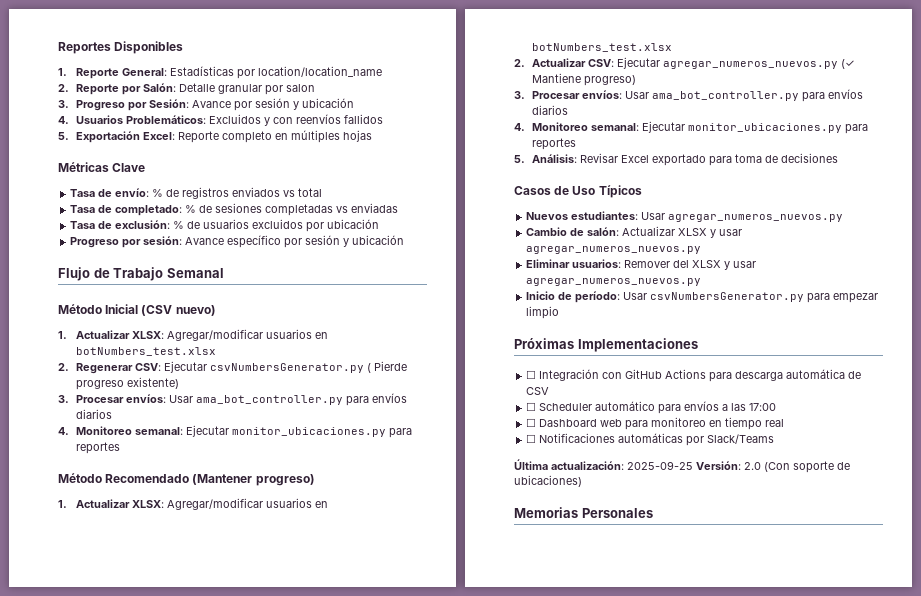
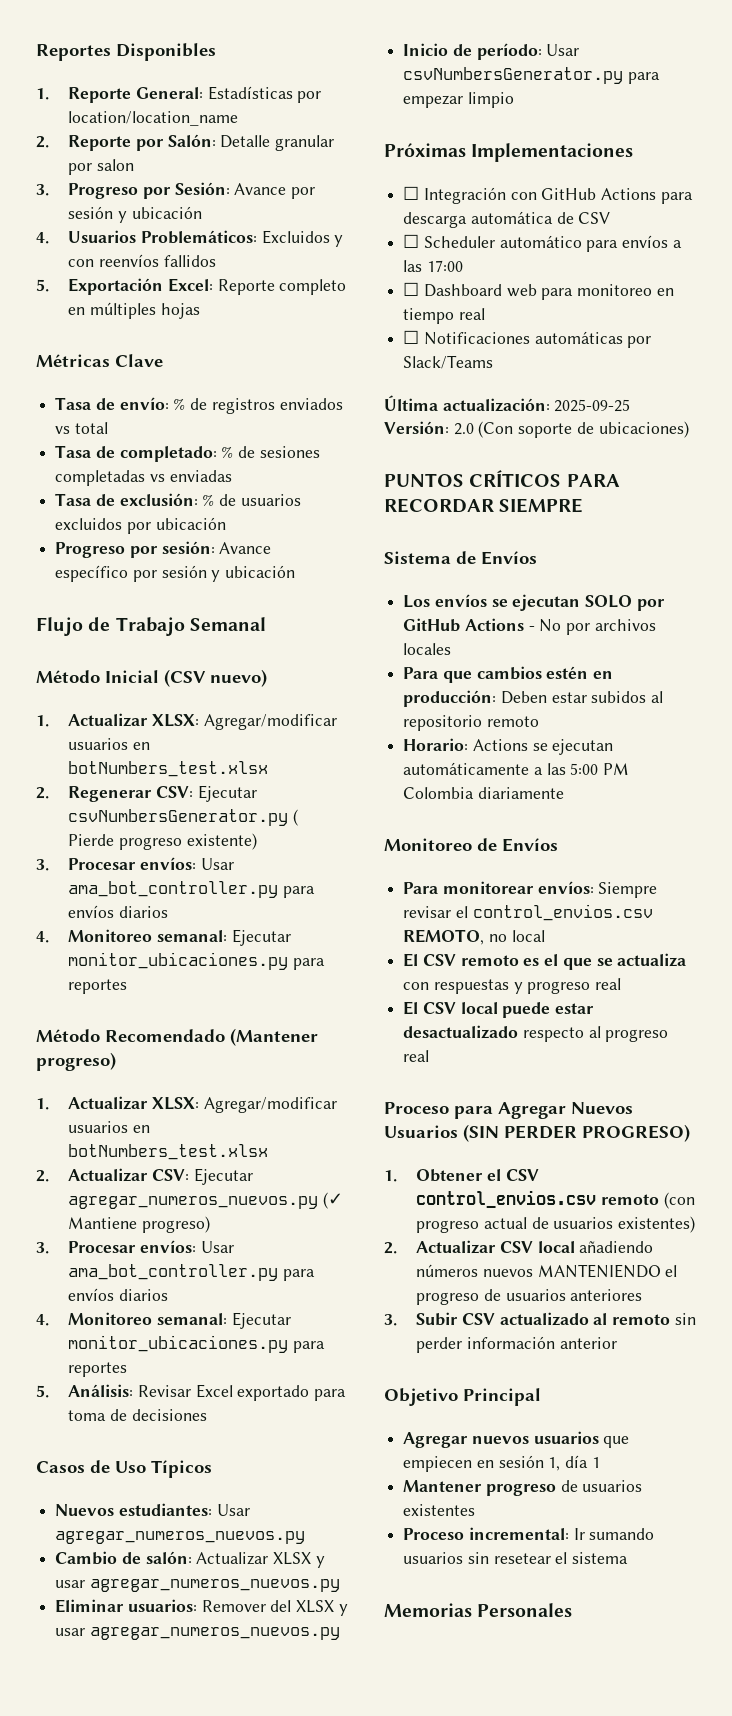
(582, 481) none -> [384,470,620,487] [384,498,584,513] [384,551,537,565] [403,594,665,611] [403,618,656,635] [403,643,452,655] [403,666,614,683] [403,690,664,707] [403,715,539,731] [403,738,614,755] [403,762,630,775] [403,787,564,799] [384,838,558,852] [403,881,658,898] [403,904,653,921] [403,929,545,945] [403,953,687,970] [403,978,622,994] [403,1001,595,1018] [403,1025,669,1042] [403,1050,430,1062] [384,1102,633,1119] [384,1124,690,1142] [384,1169,539,1182] [416,1190,695,1209] [416,1216,696,1233] [384,1240,654,1254] [416,1264,678,1278] [416,1289,643,1305] [384,1312,696,1326] [416,1336,617,1353] [384,1388,541,1406] [403,1431,630,1448] [403,1455,600,1472] [403,1480,643,1496] [403,1504,476,1516] [403,1527,655,1540] [403,1552,629,1564] // PUNTOS CRÍTICOS PARA RECORDAR SIEMPRE // Sistema de Envíos // Los envíos se ejecutan SOLO por GitHub Actions - No por archivos locales // Para que cambios estén en producción: Deben estar subidos al repositorio remoto // Horario: Actions se ejecutan automáticamente a las 5:00 PM Colombia diariamente // Monitoreo de Envíos // Para monitorear envíos: Siempre revisar el control_envios.csv REMOTO, no local // El CSV remoto es el que se actualiza con respuestas y progreso real // El CSV local puede estar desactualizado respecto al progreso real // Proceso para Agregar Nuevos Usuarios (SIN PERDER PROGRESO) // 1. Obtener el CSV control_envios.csv remoto (con progreso actual de usuarios existentes) // 2. Actualizar CSV local añadiendo números nuevos MANTENIENDO el progreso de usuarios anteriores // 3. Subir CSV actualizado al remoto sin perder información anterior // Objetivo Principal // Agregar nuevos usuarios que empiecen en sesión 1, día 1 // Mantener progreso de usuarios existentes // Proceso incremental: Ir sumando usuarios sin resetear el sistema

